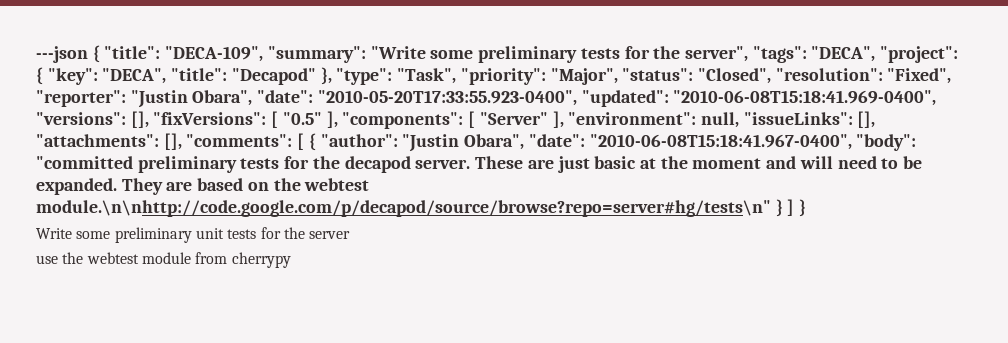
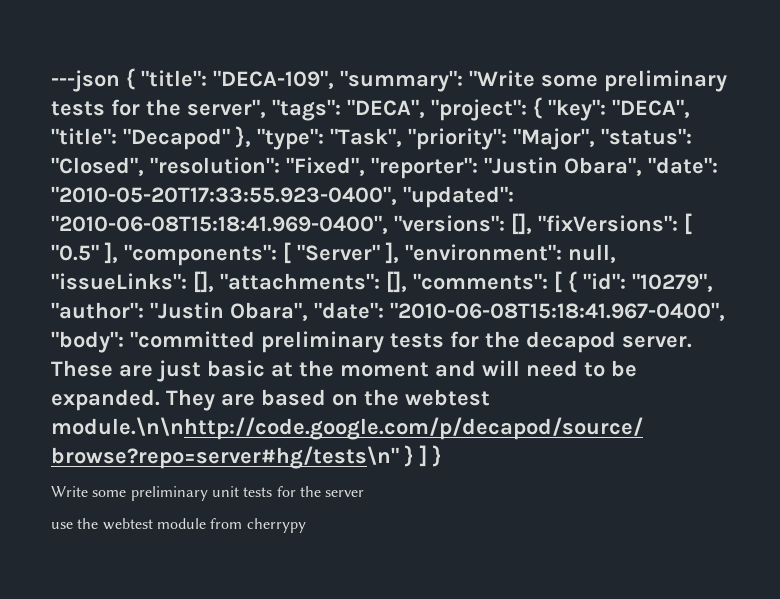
(316, 142) none -> [583,273,713,292] "id": "10279",

